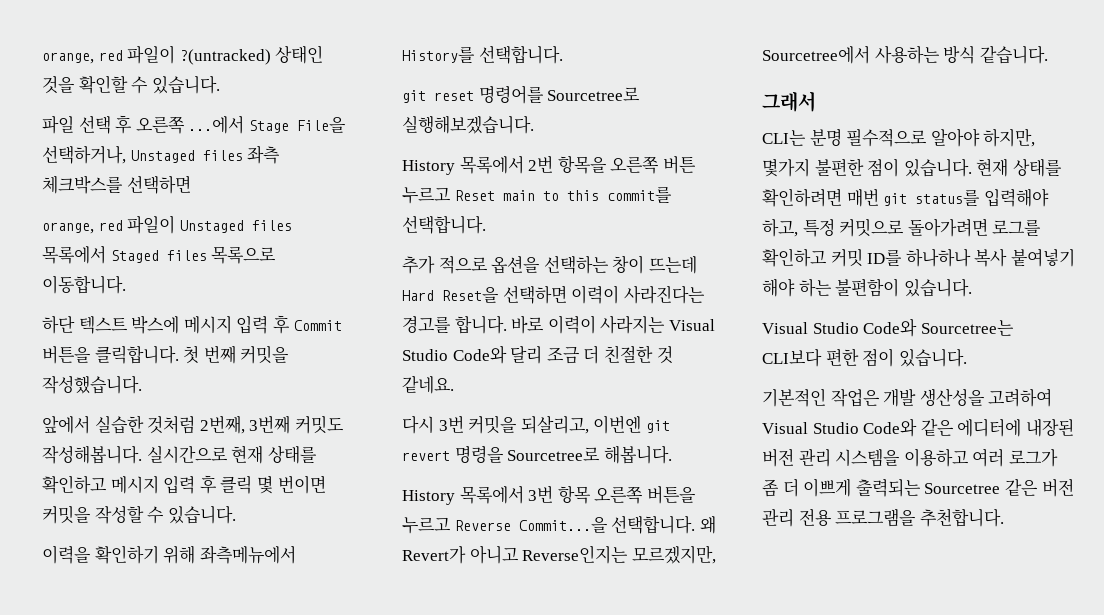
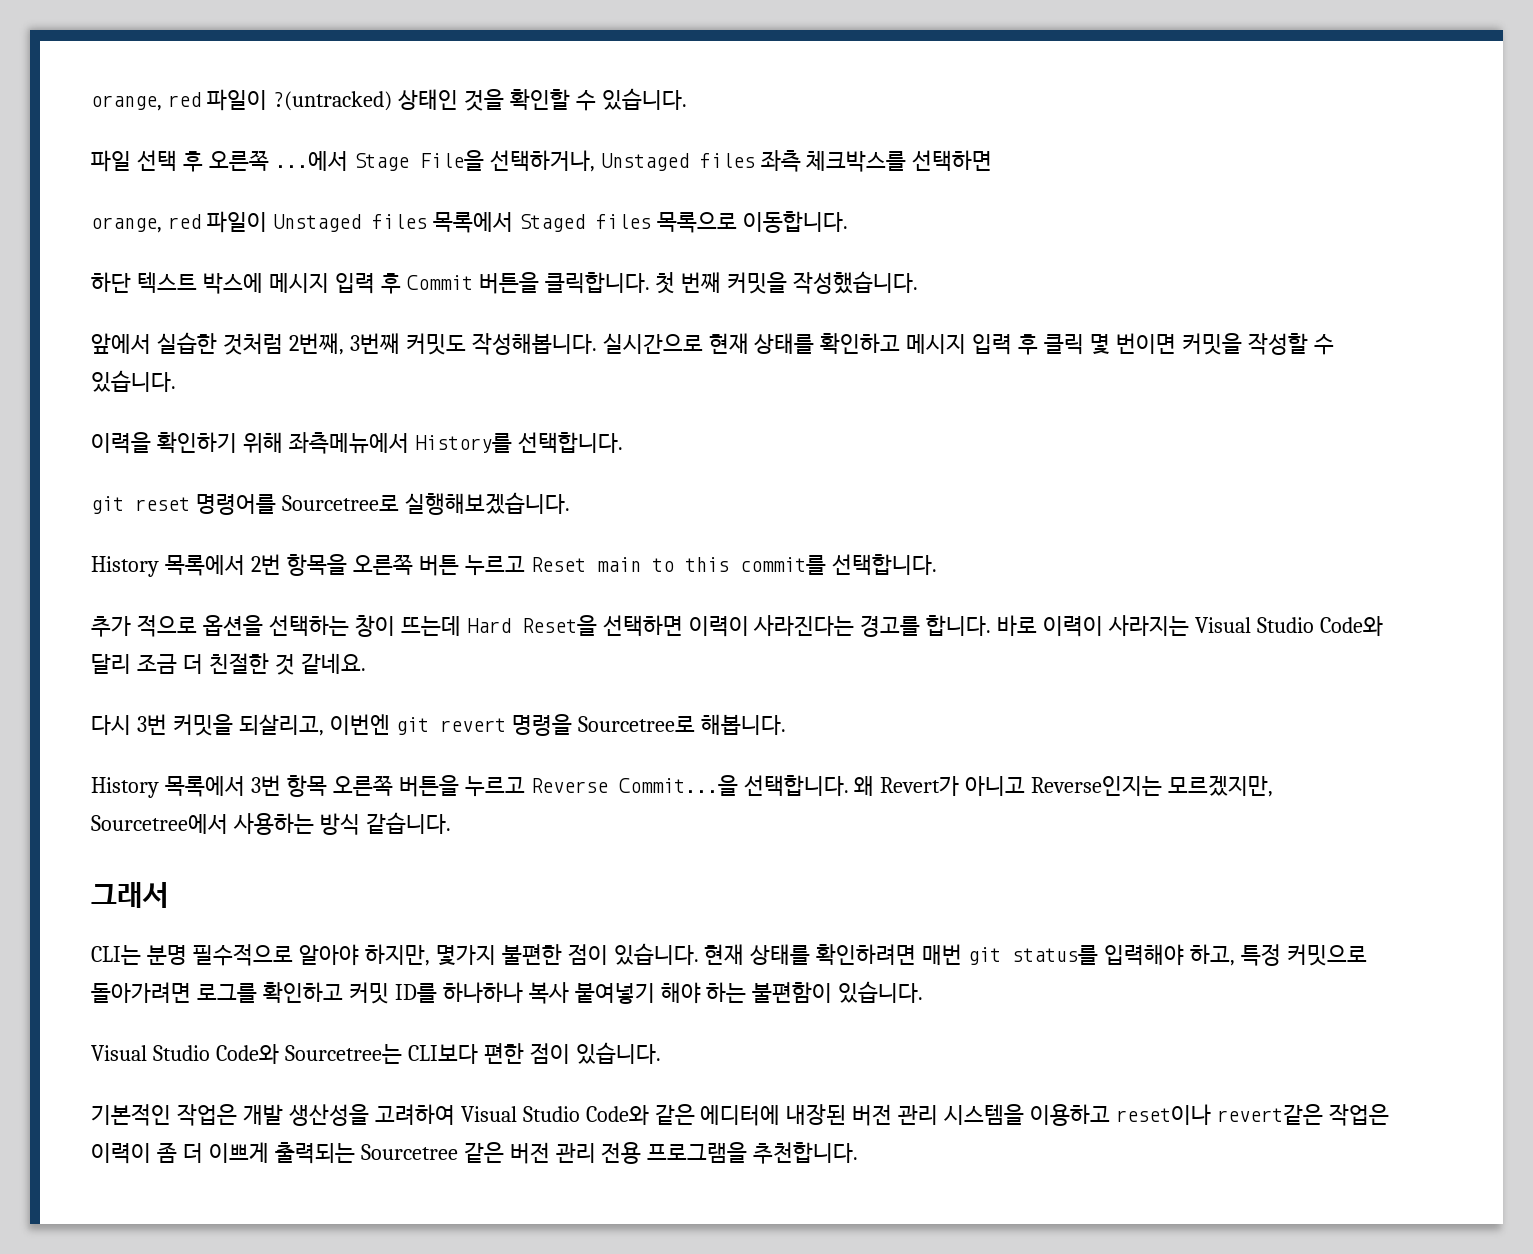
[972,448,1058,467] 여러 로그가 -> [1116,1104,1389,1126] [91,1143,151,1164] reset이나 revert같은 작업은 이력이

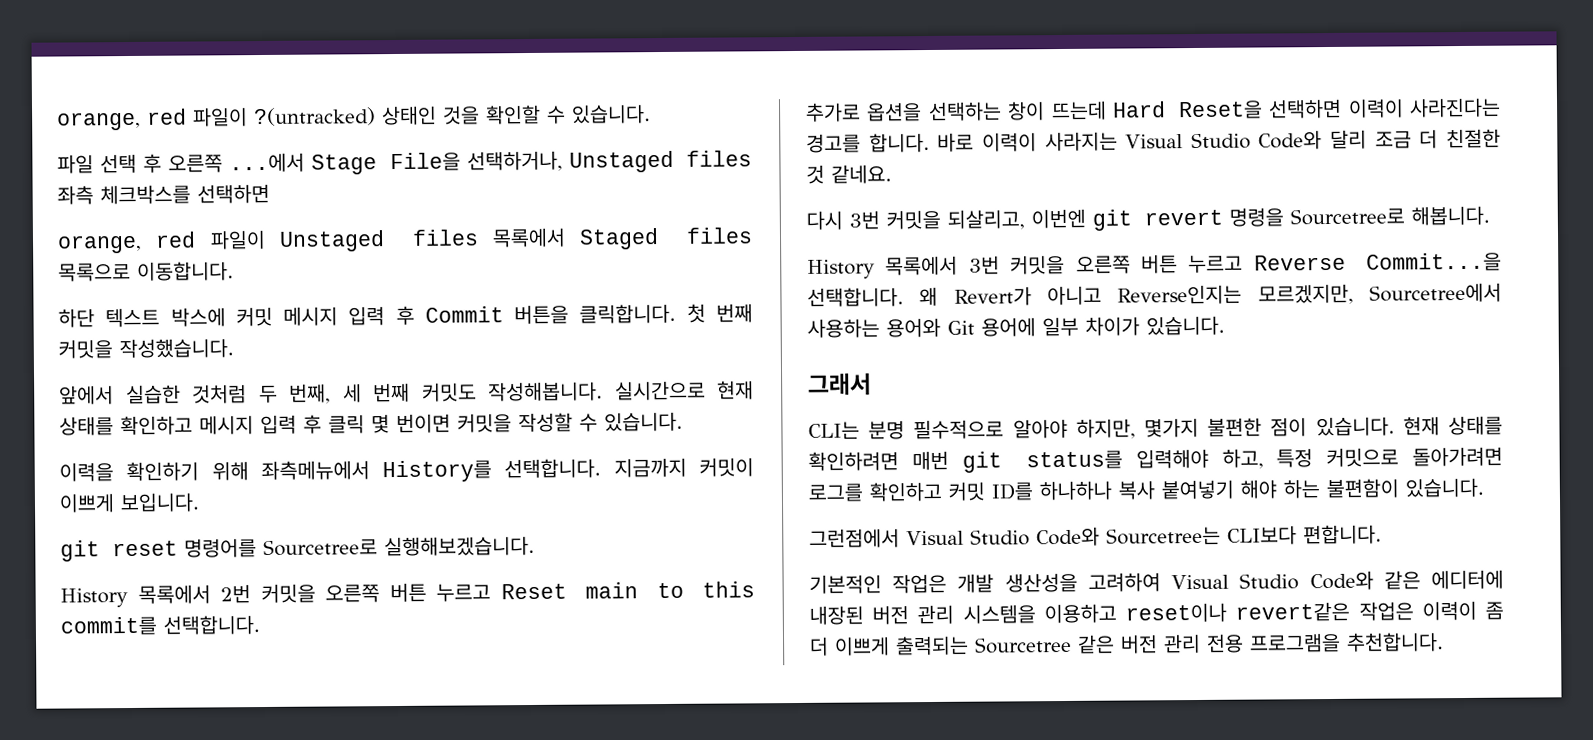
(263, 283) none -> [235,306,273,327] 커밋
[288,333,400,355] 2번째, 3번째 -> [258,382,410,404] 두 번째, 세 번째
(623, 442) none -> [613,457,754,478] [59,492,200,513] 지금까지 커밋이 이쁘게 보입니다.
[286,554,347,576] 항목을 -> [260,583,316,604] 커밋을
[91,615,197,637] 추가 적으로 -> [805,102,861,122] 추가로
[286,775,459,797] 항목 오른쪽 버튼을 -> [1010,254,1179,275] 커밋을 오른쪽 버튼
[319,812,451,835] 방식 같습니다. -> [886,315,1225,338] 용어와 Git 용어에 일부 차이가 있습니다.
(924, 992) none -> [809,528,900,548] 그런점에서
[483,1042,661,1064] 편한 점이 있습니다. -> [1302,524,1382,545] 편합니다.

